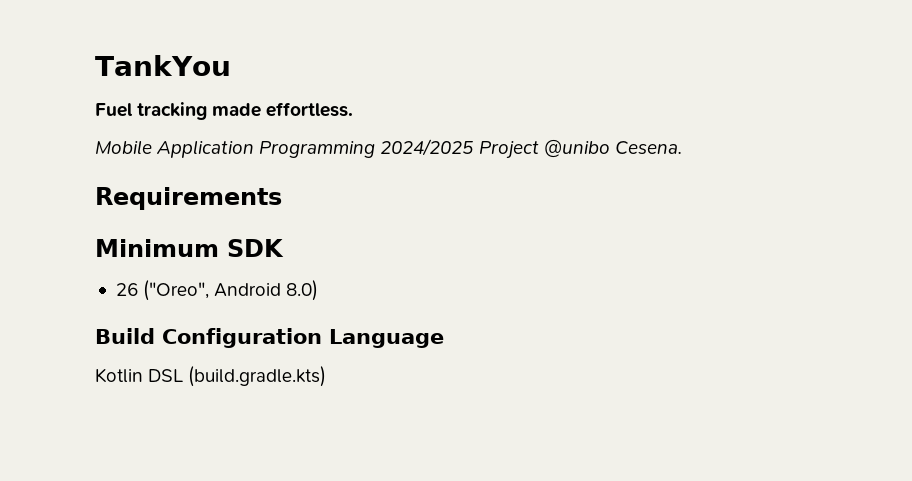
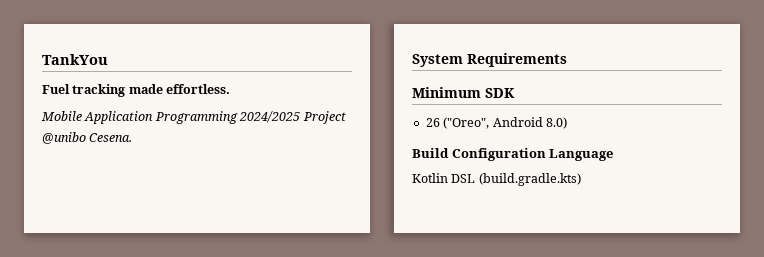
(682, 147) none -> [412,54,463,67] System

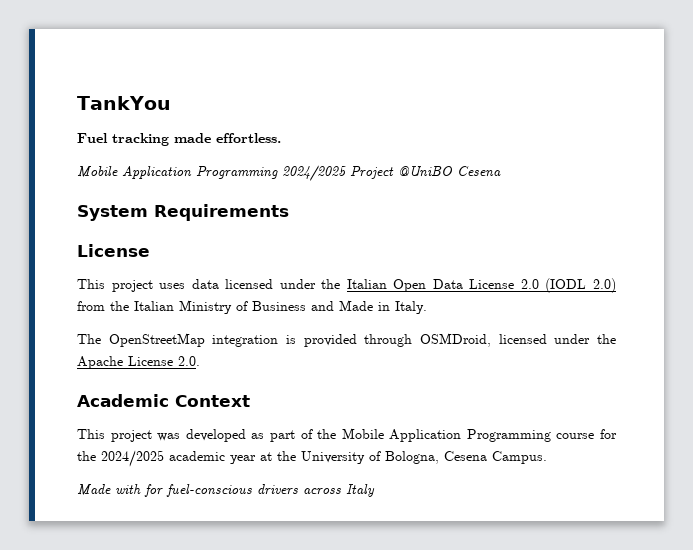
[42,132,133,144] @unibo Cesena. -> [398,166,501,177] @UniBO Cesena
[412,87,515,98] [425,117,567,129] [412,148,614,161] [412,173,581,186] Minimum SDK // 26 ("Oreo", Android 8.0) // Build Configuration Language // Kotlin DSL (build.gradle.kts) -> [77,244,150,257] [77,278,617,293] [77,300,427,314] [77,333,616,347] [77,356,200,369] [77,394,250,407] [77,428,617,442] [77,450,547,467] [77,484,375,497] License // This project uses data licensed under the Italian Open Data License 2.0 (IODL 2.0) from the Italian Ministry of Business and Made in Italy. // The OpenStreetMap integration is provided through OSMDroid, licensed under the Apache License 2.0. // Academic Context // This project was developed as part of the Mobile Application Programming course for the 2024/2025 academic year at the University of Bologna, Cesena Campus. // Made with for fuel-conscious drivers across Italy

